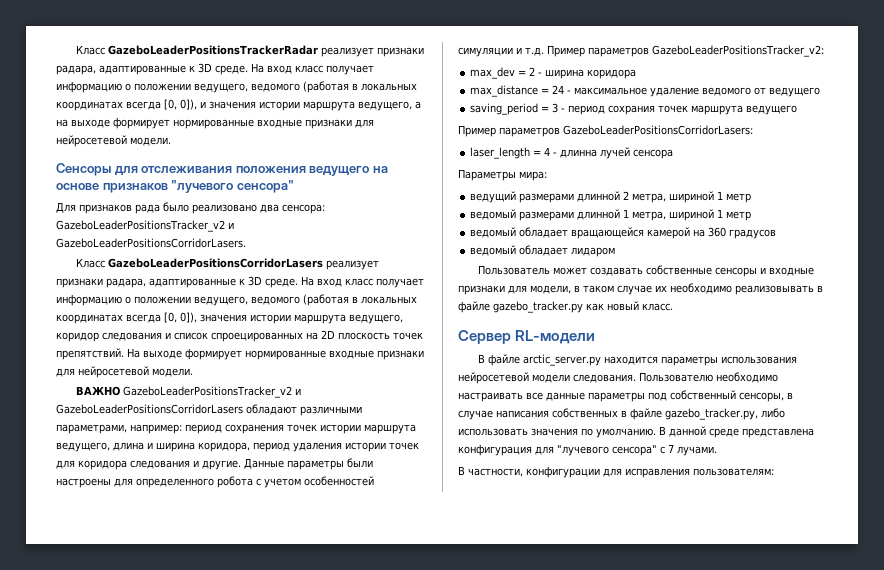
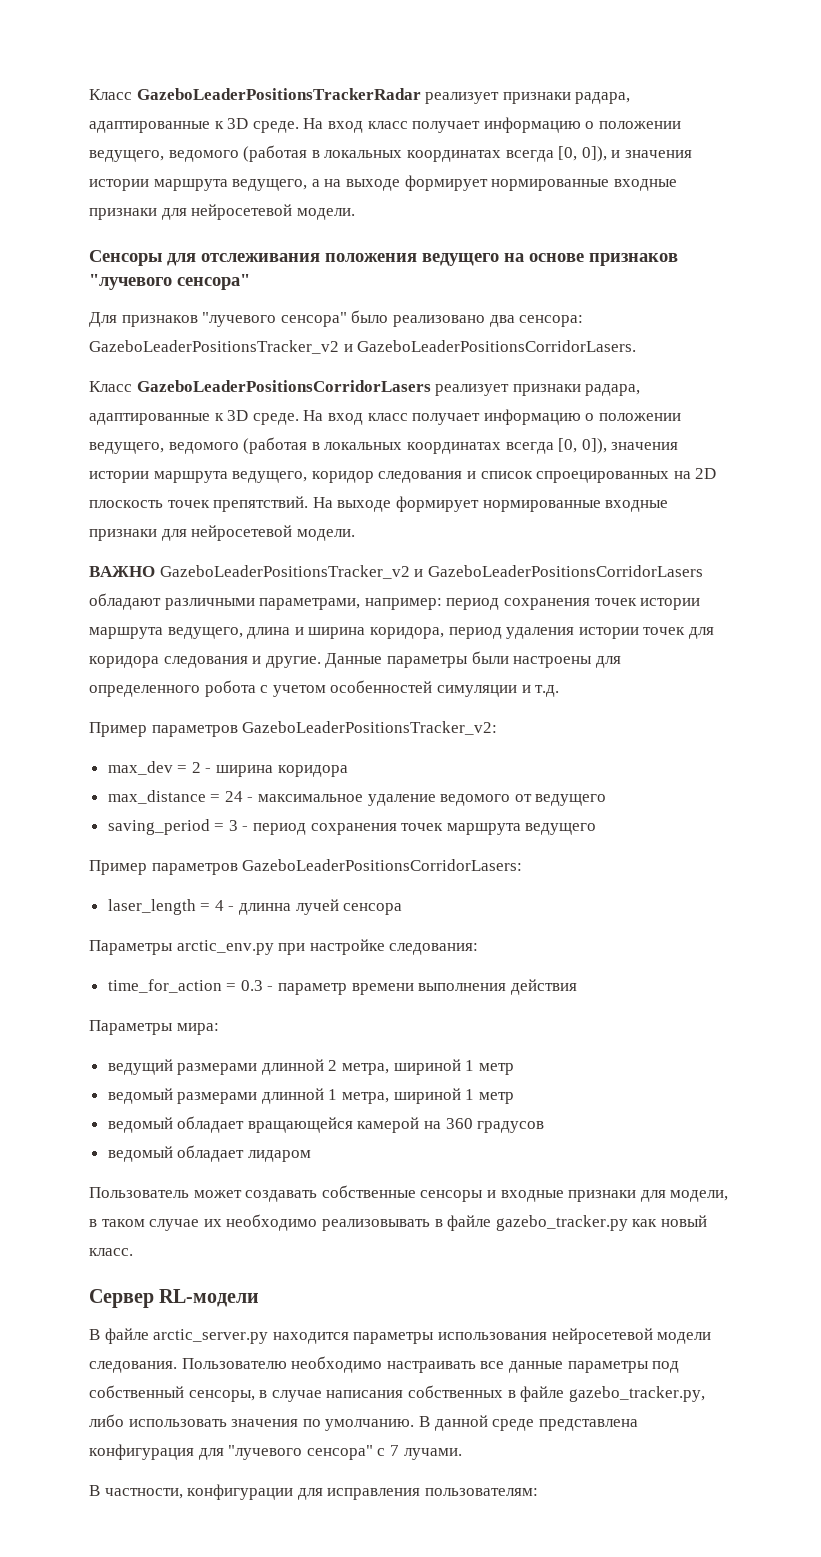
[135,204,160,214] рада -> [202,312,347,327] "лучевого сенсора"
(544, 51) none -> (560, 691) //
[608,105,656,115] сохрания -> [310,823,397,835] сохранения
(674, 154) none -> [89,939,479,955] [107,979,577,995] // Параметры arctic_env.py при настройке следования: // time_for_action = 0.3 - параметр времени выполнения действия

